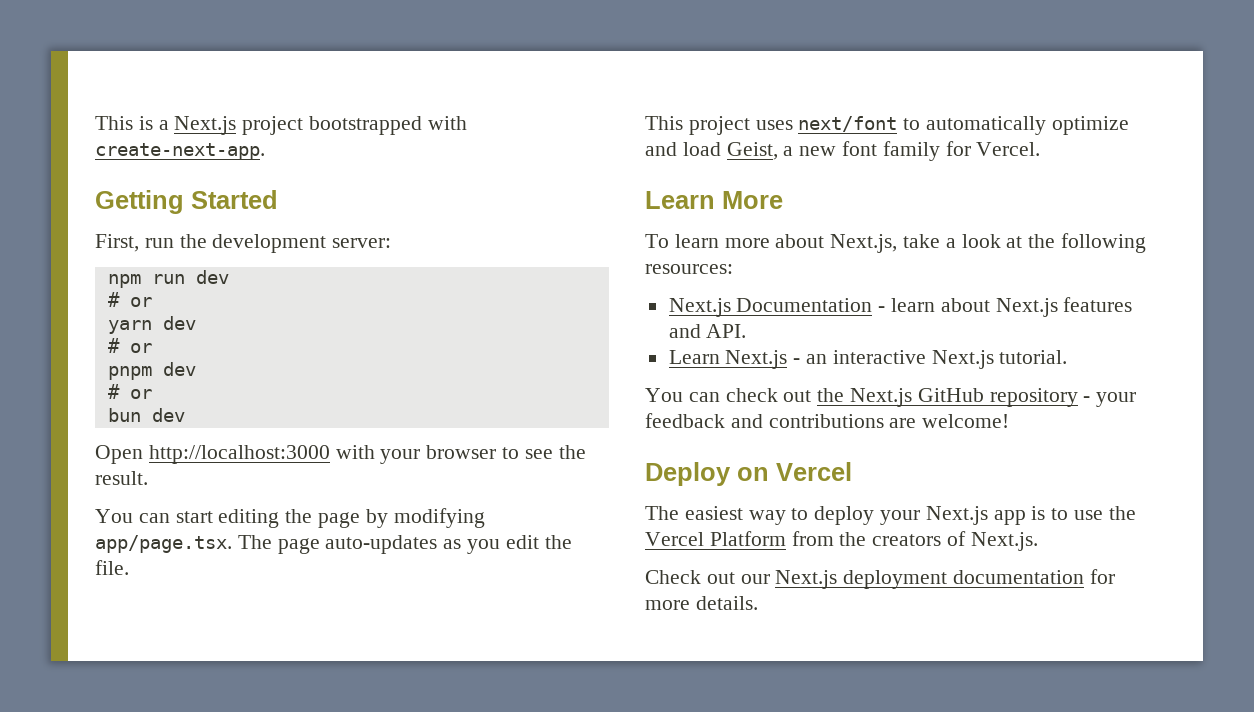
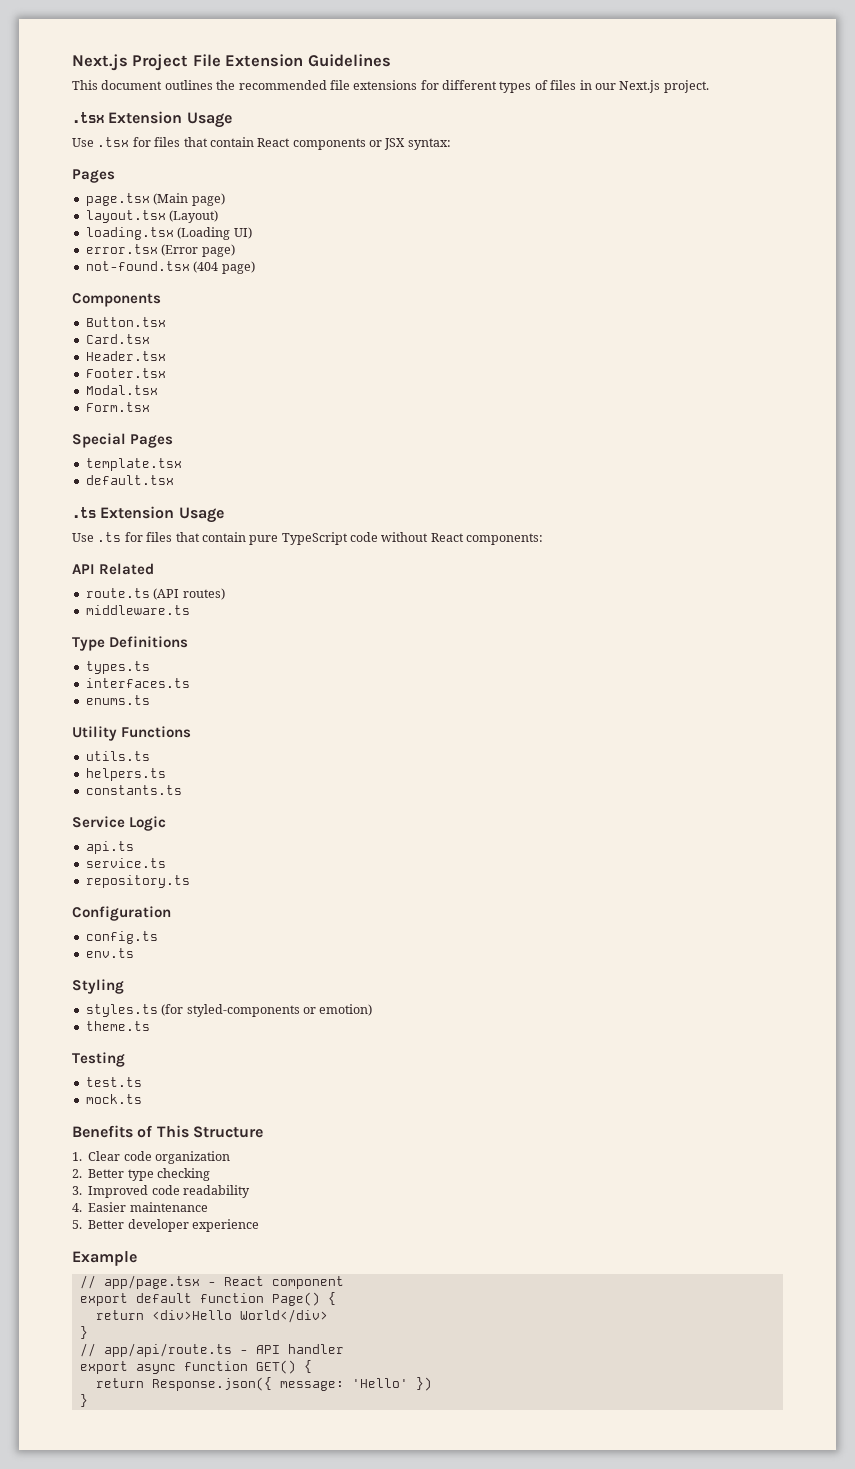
[95,116,467,135] [95,143,265,160] [95,190,278,214] [95,234,392,253] [107,270,229,288] [107,292,152,307] [107,316,196,334] [107,338,152,353] [107,362,196,380] [107,384,152,399] [107,408,185,422] [95,445,586,464] [95,471,148,485] [95,508,485,528] [95,535,572,554] [95,560,129,575] [645,116,1129,135] [645,141,1041,161] [645,191,783,209] [645,233,1147,253] [645,264,733,274] [668,297,1133,317] [668,324,747,338] [668,350,1068,369] [645,388,1137,407] [645,413,1010,428] [645,462,852,486] [645,506,1136,525] [645,531,1038,551] [645,569,1115,589] [645,596,758,610] This is a Next.js project bootstrapped with create-next-app. // Getting Started // First, run the development server: // npm run dev // # or // yarn dev // # or // pnpm dev // # or // bun dev // Open http://localhost:3000 with your browser to see the result. // You can start editing the page by modifying app/page.tsx. The page auto-updates as you edit the file. // This project uses next/font to automatically optimize and load Geist, a new font family for Vercel. // Learn More // To learn more about Next.js, take a look at the following resources: // Next.js Documentation - learn about Next.js features and API. // Learn Next.js - an interactive Next.js tutorial. // You can check out the Next.js GitHub repository - your feedback and contributions are welcome! // Deploy on Vercel // The easiest way to deploy your Next.js app is to use the Vercel Platform from the creators of Next.js. // Check out our Next.js deployment documentation for more details. -> [72,54,391,71] [72,80,709,93] [72,111,232,128] [72,137,451,150] [72,169,115,183] [85,193,225,206] [85,210,219,223] [85,227,252,240] [85,244,235,257] [85,261,255,274] [72,293,161,307] [85,317,166,327] [85,334,150,344] [85,351,166,361] [85,368,166,378] [85,385,158,395] [85,402,150,412] [72,433,174,448] [85,458,182,471] [85,475,174,485] [72,506,224,523] [72,532,544,545] [72,563,155,575] [85,588,225,600] [85,605,190,615] [72,636,189,651] [85,661,150,674] [85,678,190,688] [85,695,150,705] [72,726,192,741] [85,751,150,761] [85,768,166,781] [85,785,182,795] [72,816,167,831] [85,841,134,854] [85,858,166,868] [85,875,190,888] [72,906,171,921] [85,931,158,944] [85,948,134,958] [72,979,124,994] [85,1004,373,1017] [85,1021,150,1031] [72,1052,125,1067] [85,1077,142,1087] [85,1094,142,1104] [72,1125,263,1138] [72,1151,230,1164] [72,1168,210,1181] [72,1185,250,1198] [72,1202,208,1212] [72,1219,259,1232] [72,1251,137,1266] [79,1275,344,1289] [79,1292,336,1306] [95,1309,328,1323] [79,1326,88,1339] [79,1343,344,1357] [79,1360,312,1374] [95,1377,432,1391] [79,1394,88,1407] Next.js Project File Extension Guidelines // This document outlines the recommended file extensions for different types of files in our Next.js project. // .tsx Extension Usage // Use .tsx for files that contain React components or JSX syntax: // Pages // page.tsx (Main page) // layout.tsx (Layout) // loading.tsx (Loading UI) // error.tsx (Error page) // not-found.tsx (404 page) // Components // Button.tsx // Card.tsx // Header.tsx // Footer.tsx // Modal.tsx // Form.tsx // Special Pages // template.tsx // default.tsx // .ts Extension Usage // Use .ts for files that contain pure TypeScript code without React components: // API Related // route.ts (API routes) // middleware.ts // Type Definitions // types.ts // interfaces.ts // enums.ts // Utility Functions // utils.ts // helpers.ts // constants.ts // Service Logic // api.ts // service.ts // repository.ts // Configuration // config.ts // env.ts // Styling // styles.ts (for styled-components or emotion) // theme.ts // Testing // test.ts // mock.ts // Benefits of This Structure // 1. Clear code organization // 2. Better type checking // 3. Improved code readability // 4. Easier maintenance // 5. Better developer experience // Example // // app/page.tsx - React component // export default function Page() { // return <div>Hello World</div> // } // // app/api/route.ts - API handler // export async function GET() { // return Response.json({ message: 'Hello' }) // }

